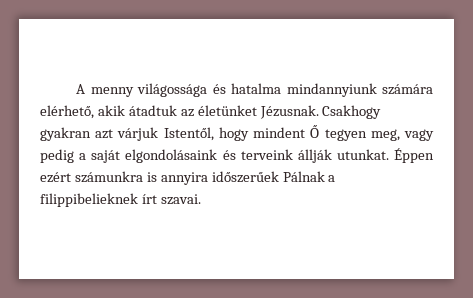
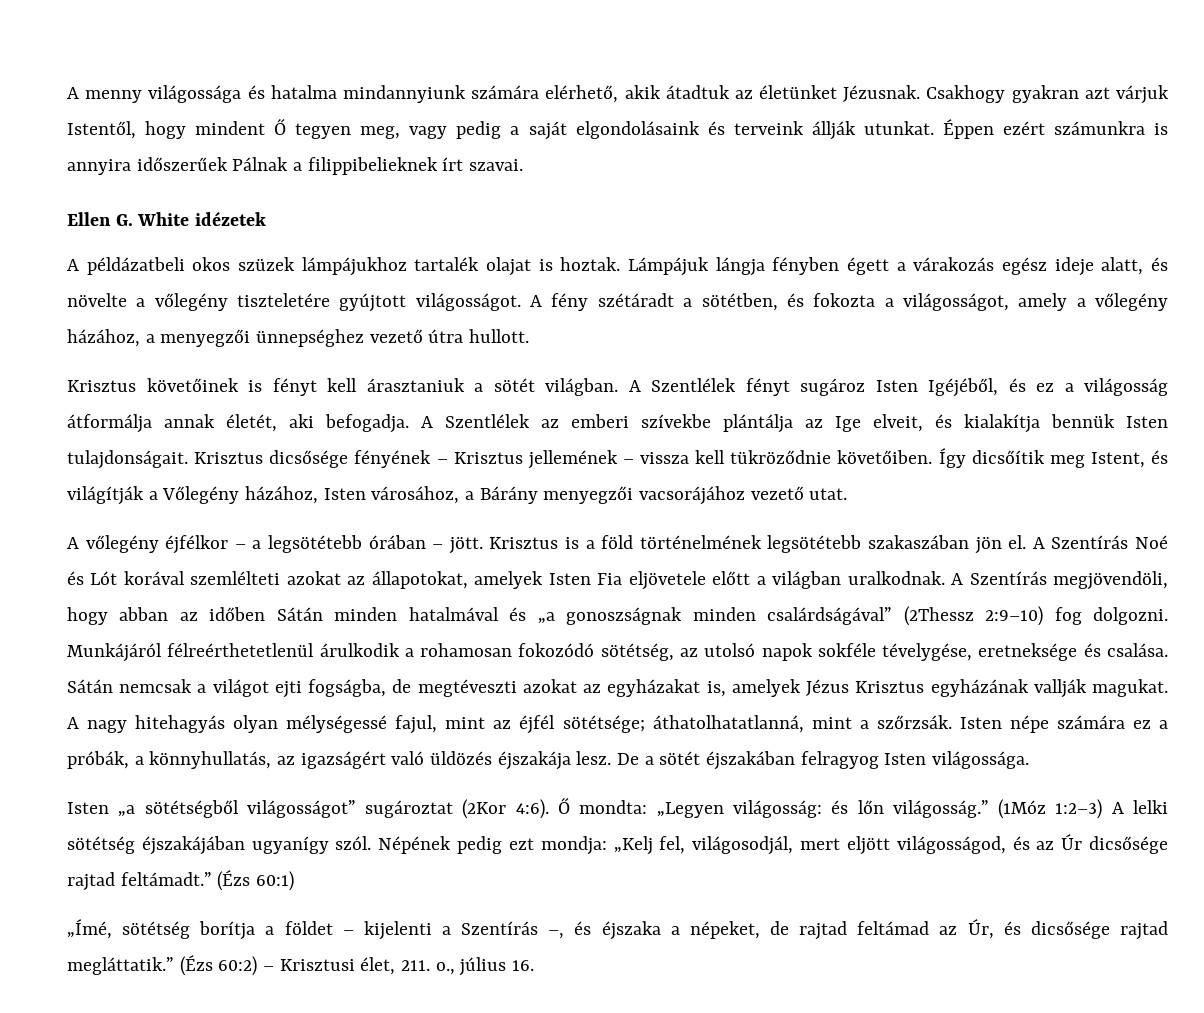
(201, 199) none -> [67,211,267,226] [67,257,1168,276] [67,293,1169,312] [67,329,530,347] [67,378,1168,397] [67,414,1168,433] [67,448,1168,469] [67,486,848,505] [67,535,1169,554] [67,571,1168,590] [67,606,1169,626] [67,643,1168,662] [67,679,1168,698] [67,715,1168,734] [67,751,1030,770] [67,798,1168,819] [67,834,1169,855] [67,870,295,891] [67,919,1168,940] [67,955,535,976] // Ellen G. White idézetek // A példázatbeli okos szüzek lámpájukhoz tartalék olajat is hoztak. Lámpájuk lángja fényben égett a várakozás egész ideje alatt, és növelte a vőlegény tiszteletére gyújtott világosságot. A fény szétáradt a sötétben, és fokozta a világosságot, amely a vőlegény házához, a menyegzői ünnepséghez vezető útra hullott. // Krisztus követőinek is fényt kell árasztaniuk a sötét világban. A Szentlélek fényt sugároz Isten Igéjéből, és ez a világosság átformálja annak életét, aki befogadja. A Szentlélek az emberi szívekbe plántálja az Ige elveit, és kialakítja bennük Isten tulajdonságait. Krisztus dicsősége fényének – Krisztus jellemének – vissza kell tükröződnie követőiben. Így dicsőítik meg Istent, és világítják a Vőlegény házához, Isten városához, a Bárány menyegzői vacsorájához vezető utat. // A vőlegény éjfélkor – a legsötétebb órában – jött. Krisztus is a föld történelmének legsötétebb szakaszában jön el. A Szentírás Noé és Lót korával szemlélteti azokat az állapotokat, amelyek Isten Fia eljövetele előtt a világban uralkodnak. A Szentírás megjövendöli, hogy abban az időben Sátán minden hatalmával és „a gonoszságnak minden csalárdságával” (2Thessz 2:9–10) fog dolgozni. Munkájáról félreérthetetlenül árulkodik a rohamosan fokozódó sötétség, az utolsó napok sokféle tévelygése, eretneksége és csalása. Sátán nemcsak a világot ejti fogságba, de megtéveszti azokat az egyházakat is, amelyek Jézus Krisztus egyházának vallják magukat. A nagy hitehagyás olyan mélységessé fajul, mint az éjfél sötétsége; áthatolhatatlanná, mint a szőrzsák. Isten népe számára ez a próbák, a könnyhullatás, az igazságért való üldözés éjszakája lesz. De a sötét éjszakában felragyog Isten világossága. // Isten „a sötétségből világosságot” sugároztat (2Kor 4:6). Ő mondta: „Legyen világosság: és lőn világosság.” (1Móz 1:2–3) A lelki sötétség éjszakájában ugyanígy szól. Népének pedig ezt mondja: „Kelj fel, világosodjál, mert eljött világosságod, és az Úr dicsősége rajtad feltámadt.” (Ézs 60:1) // „Ímé, sötétség borítja a földet – kijelenti a Szentírás –, és éjszaka a népeket, de rajtad feltámad az Úr, és dicsősége rajtad megláttatik.” (Ézs 60:2) – Krisztusi élet, 211. o., július 16.

